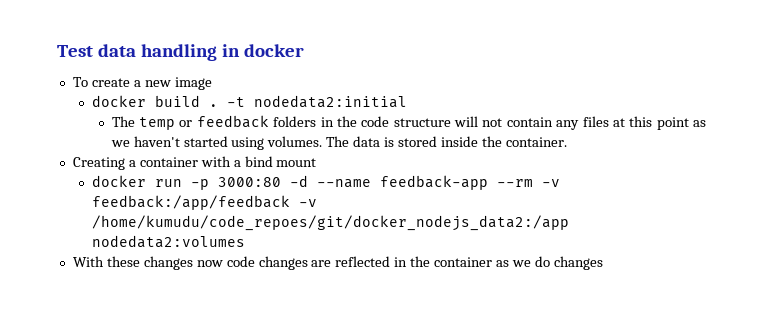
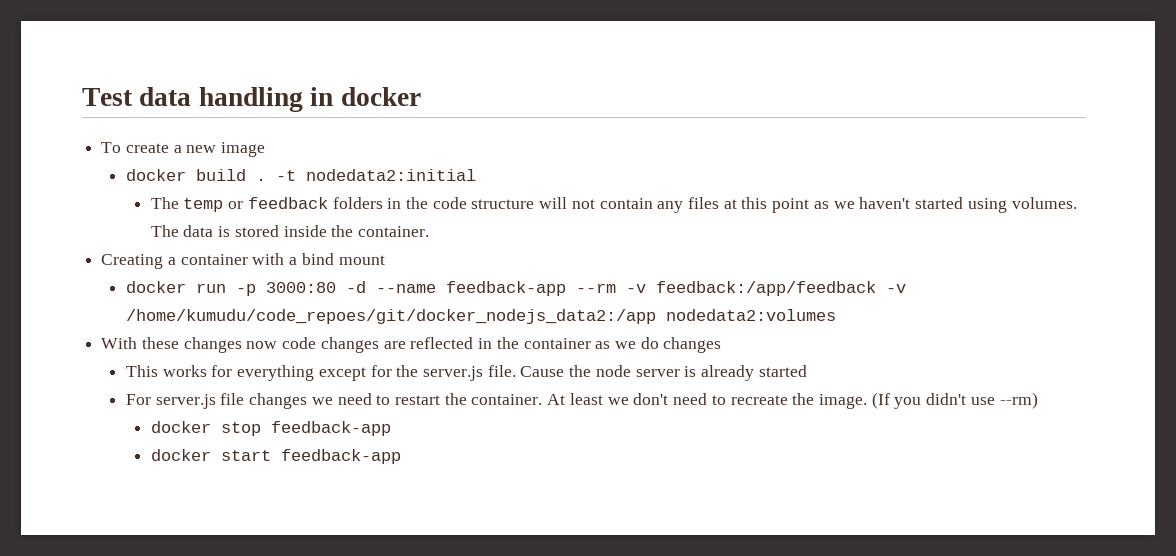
(603, 263) none -> [125,365,807,381] [125,392,1038,409] [150,421,391,436] [150,449,401,464] // This works for everything except for the server.js file. Cause the node server is already started // For server.js file changes we need to restart the container. At least we don't need to recreate the image. (If you didn't use --rm) // docker stop feedback-app // docker start feedback-app

